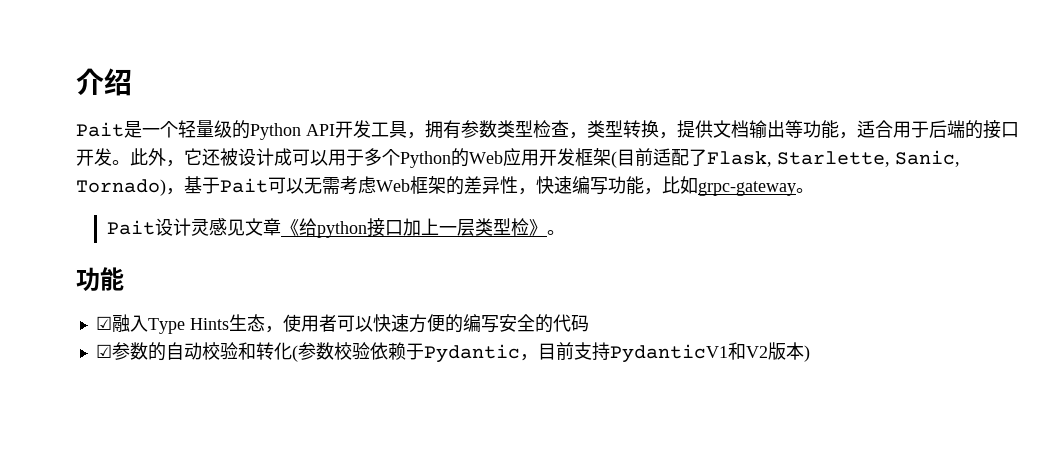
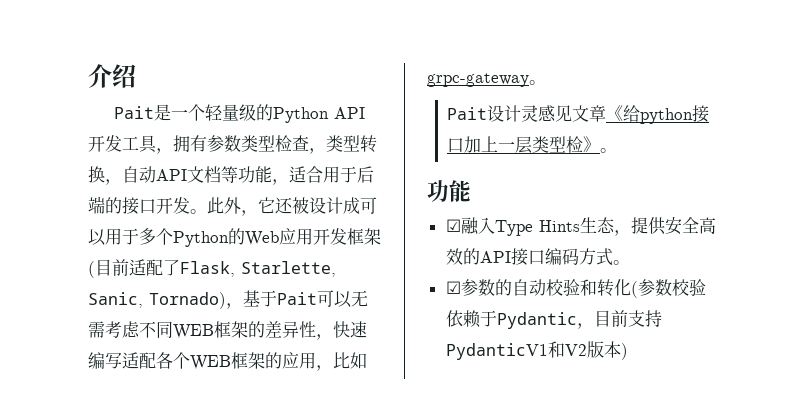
[677,120,785,139] 提供文档输出 -> [122,166,221,183] 自动API文档
[376,179,410,192] Web -> [139,321,214,339] 不同WEB
[608,176,644,195] 功能 -> [122,352,316,370] 适配各个WEB框架的应用
[282,314,571,333] 使用者可以快速方便的编写安全的代 -> [630,217,716,235] [445,248,562,266] 提供安全高效的API接口编
(589, 323) none -> [578,248,630,266] 方式。

